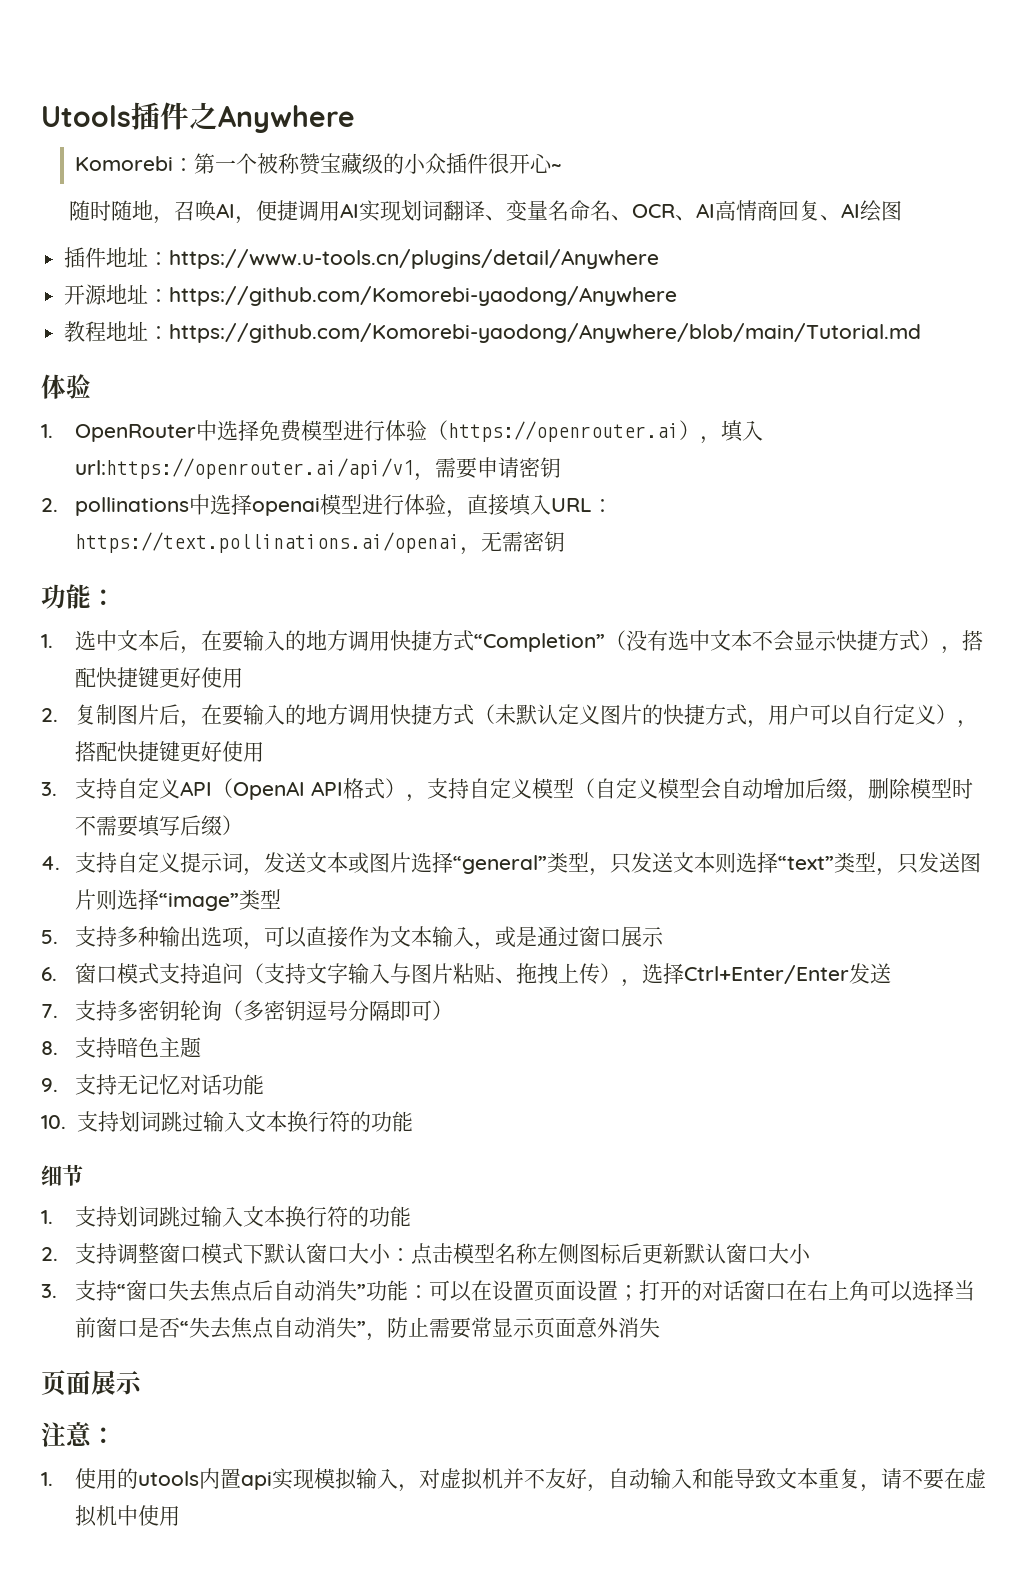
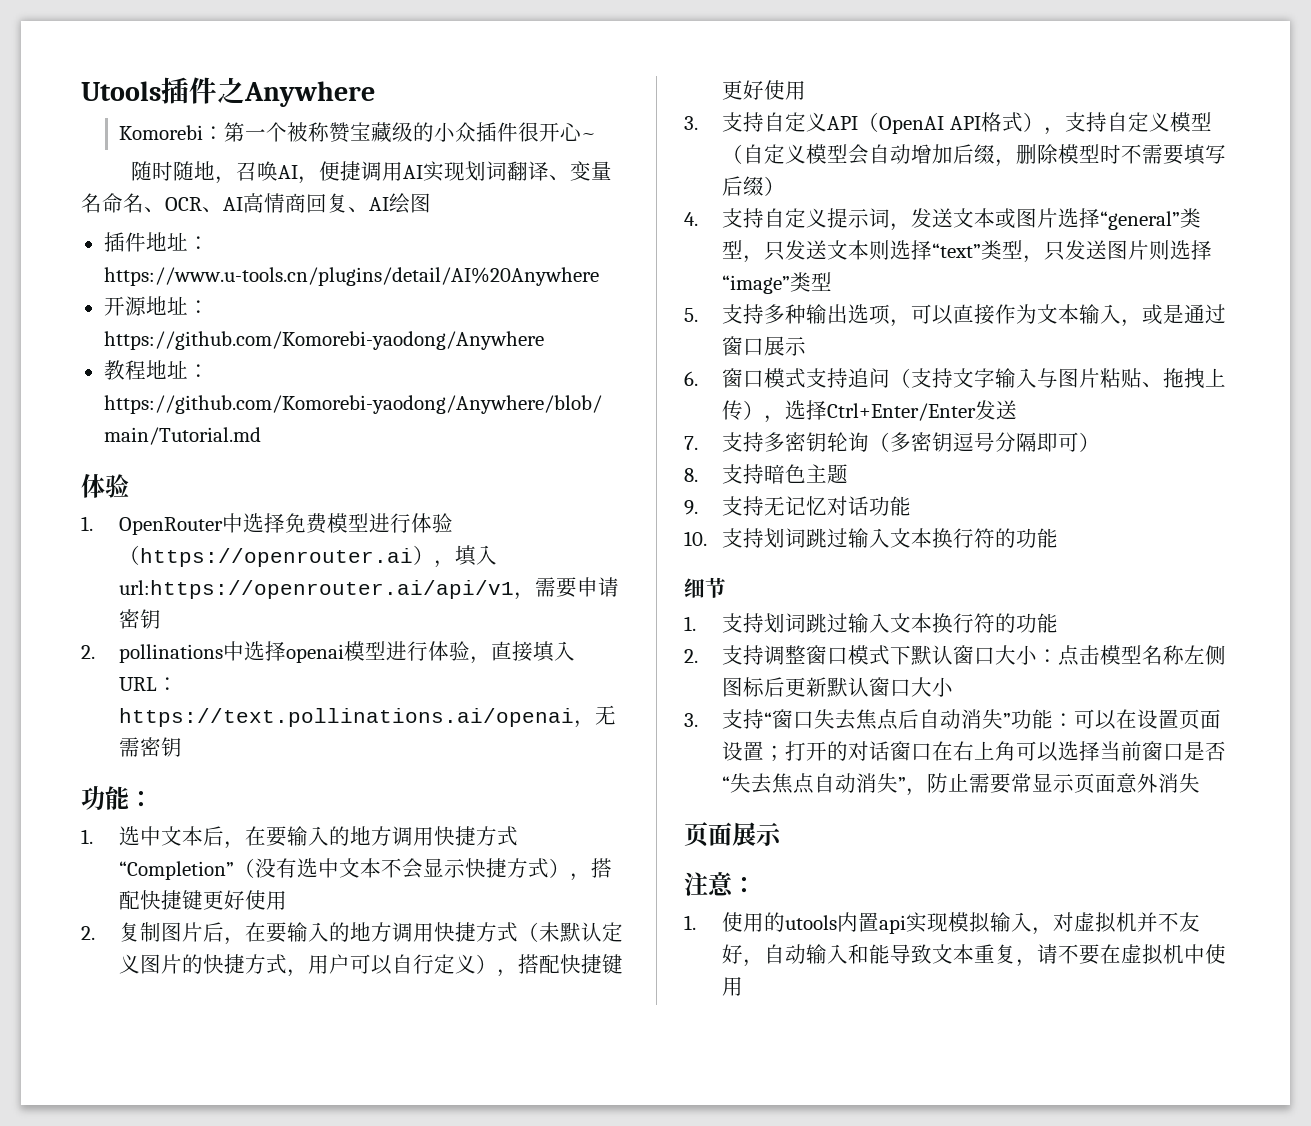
[169,249,660,269] https://www.u-tools.cn/plugins/detail/Anywhere -> [103,267,599,286] https://www.u-tools.cn/plugins/detail/AI%20Anywhere

